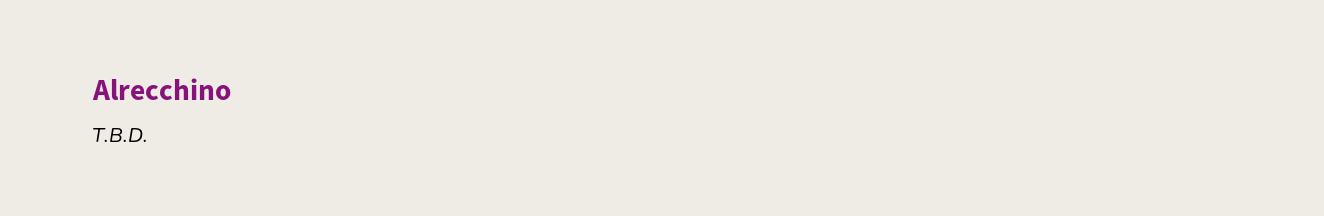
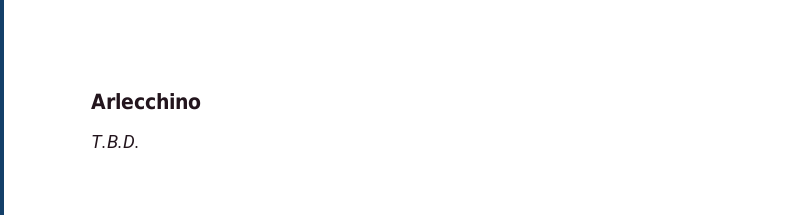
[92,78,231,100] Alrecchino -> [91,93,201,110] Arlecchino

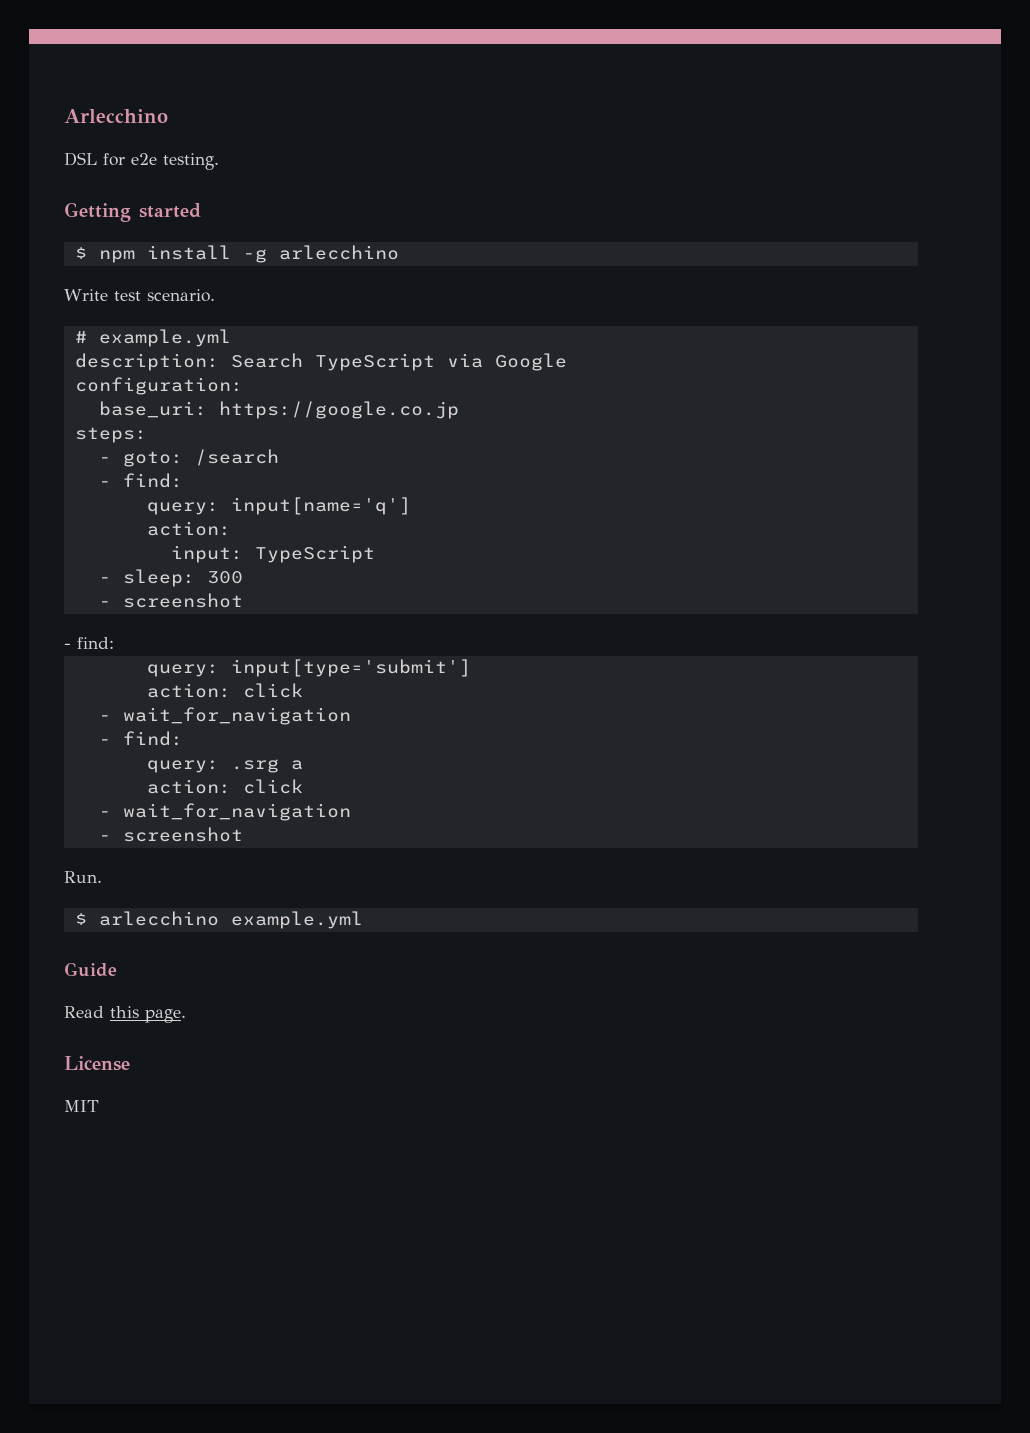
[91,135,140,148] T.B.D. -> [64,152,219,170] [64,202,201,222] [74,245,399,263] [64,289,215,302] [74,329,231,347] [74,353,567,371] [74,377,243,395] [98,401,459,419] [74,427,147,443] [98,449,279,467] [98,473,183,488] [146,497,411,515] [146,521,231,536] [170,545,375,563] [98,569,243,587] [98,593,243,608] [64,637,114,649] [146,659,471,677] [146,683,303,698] [98,707,351,725] [98,731,183,746] [146,759,303,773] [146,779,303,794] [98,803,351,821] [98,827,243,842] [64,871,102,883] [74,911,363,929] [64,962,117,977] [64,1006,186,1023] [64,1056,130,1071] [64,1100,99,1112] DSL for e2e testing. // Getting started // $ npm install -g arlecchino // Write test scenario. // # example.yml // description: Search TypeScript via Google // configuration: // base_uri: https://google.co.jp // steps: // - goto: /search // - find: // query: input[name='q'] // action: // input: TypeScript // - sleep: 300 // - screenshot // - find: // query: input[type='submit'] // action: click // - wait_for_navigation // - find: // query: .srg a // action: click // - wait_for_navigation // - screenshot // Run. // $ arlecchino example.yml // Guide // Read this page. // License // MIT

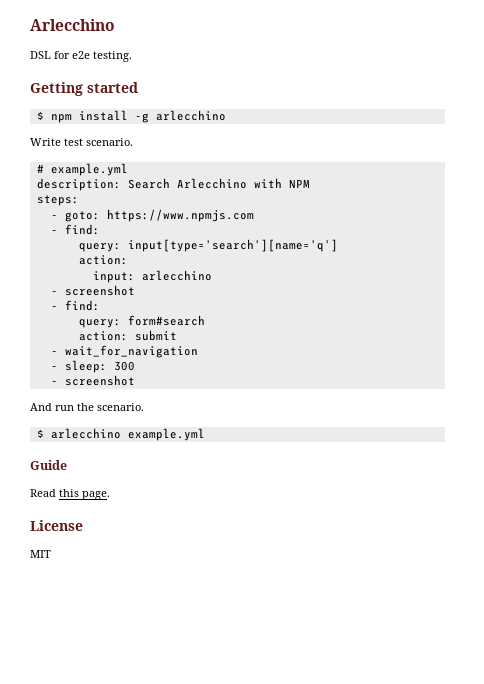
[314,353,567,371] [74,377,243,395] [98,401,459,419] TypeScript via Google // configuration: // base_uri: https://google.co.jp -> [176,178,310,189] Arlecchino with NPM
[194,449,279,466] [98,473,183,488] [146,497,411,515] /search // - find: // query: input[name='q'] -> [106,209,254,222] [50,224,100,235] [78,239,338,252] https://www.npmjs.com // - find: // query: input[type='search'][name='q']
[254,545,375,563] TypeScript -> [141,270,212,281] [50,285,135,296] [50,300,100,311] [78,315,205,328] [78,330,177,341] [50,345,198,358] arlecchino // - screenshot // - find: // query: form#search // action: submit // - wait_for_navigation
[64,637,114,649] [146,659,471,677] [146,683,303,698] [98,707,351,725] [98,731,183,746] [146,759,303,773] [146,779,303,794] [98,803,351,821] [98,827,243,842] [64,871,102,883] - find: // query: input[type='submit'] // action: click // - wait_for_navigation // - find: // query: .srg a // action: click // - wait_for_navigation // - screenshot // Run. -> [30,403,144,411] And run the scenario.

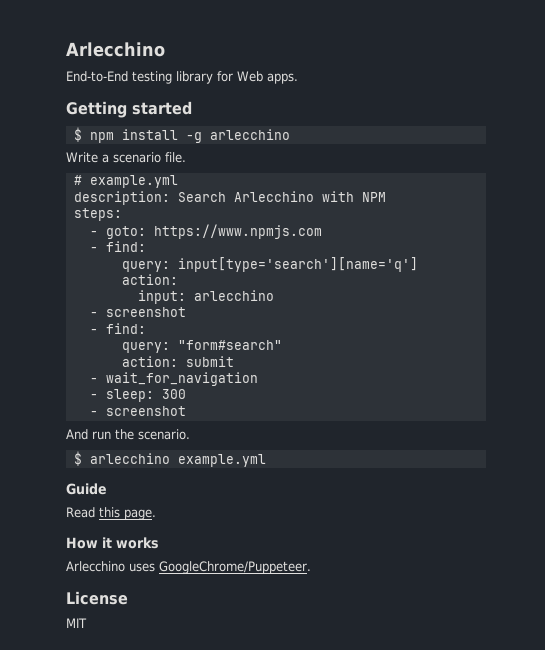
[30,51,132,62] DSL for e2e testing. -> [66,71,298,84] End-to-End testing library for Web apps.
[64,138,133,146] test scenario. -> [102,152,186,163] a scenario file.
[127,315,205,326] form#search -> [177,340,282,350] "form#search"
(110, 495) none -> [66,537,159,549] [66,561,311,574] // How it works // Arlecchino uses GoogleChrome/Puppeteer.

